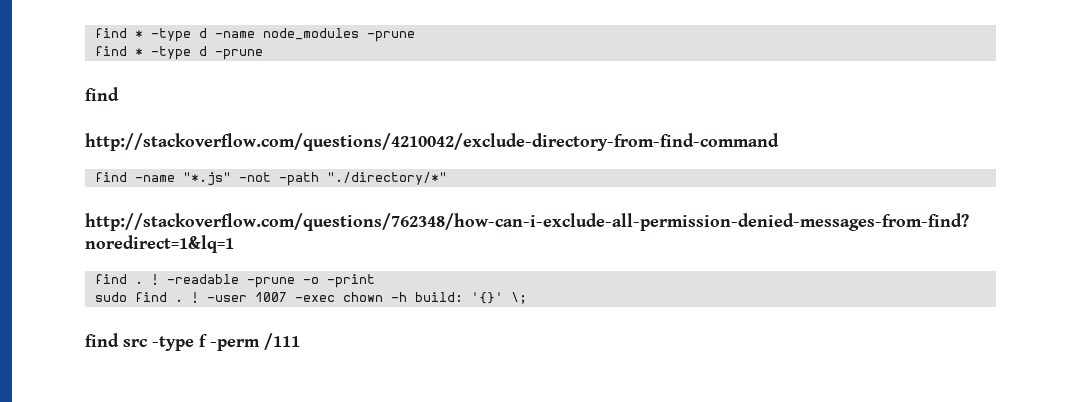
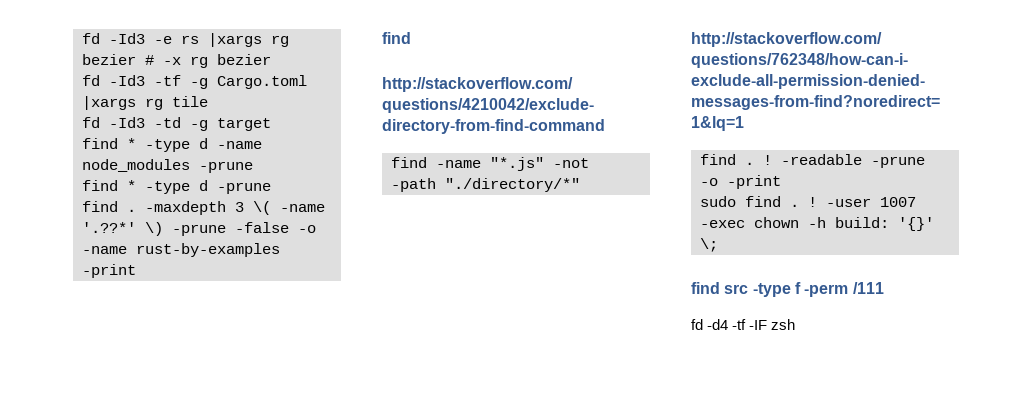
(94, 33) none -> [82,33,289,47] [82,54,271,68] [82,75,307,89] [82,96,208,110] [82,117,271,131] fd -Id3 -e rs |xargs rg bezier # -x rg bezier // fd -Id3 -tf -g Cargo.toml |xargs rg tile // fd -Id3 -td -g target //
(263, 54) none -> [82,201,325,215] [82,222,316,236] [82,243,280,257] [82,264,136,278] // find . -maxdepth 3 \( -name '.??*' \) -prune -false -o -name rust-by-examples -print
(300, 341) none -> [691,319,796,330] // fd -d4 -tf -IF zsh

